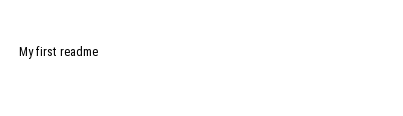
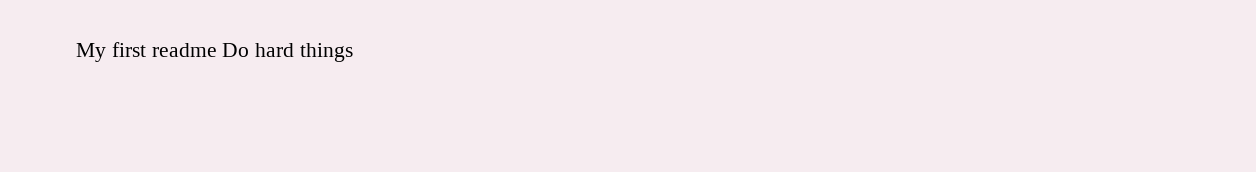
(98, 51) none -> [222,43,354,62] Do hard things

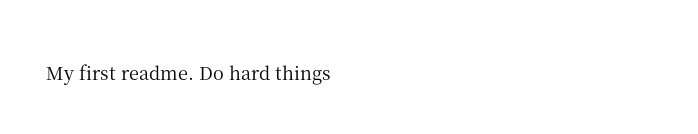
[151,43,217,57] readme -> [121,65,194,80] readme.

